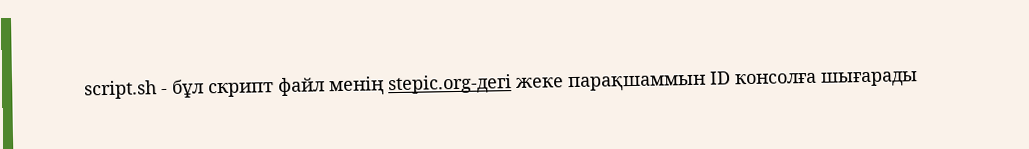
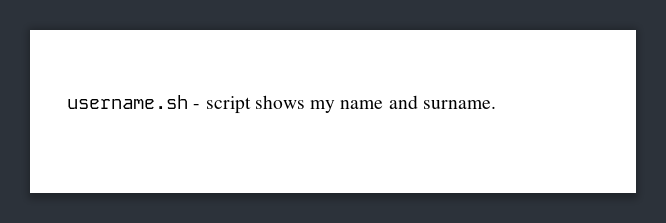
[84,71,918,100] script.sh - бұл скрипт файл менің stepic.org-дегі жеке парақшаммын ID консолға шығарады -> [67,95,496,114] username.sh - script shows my name and surname.

